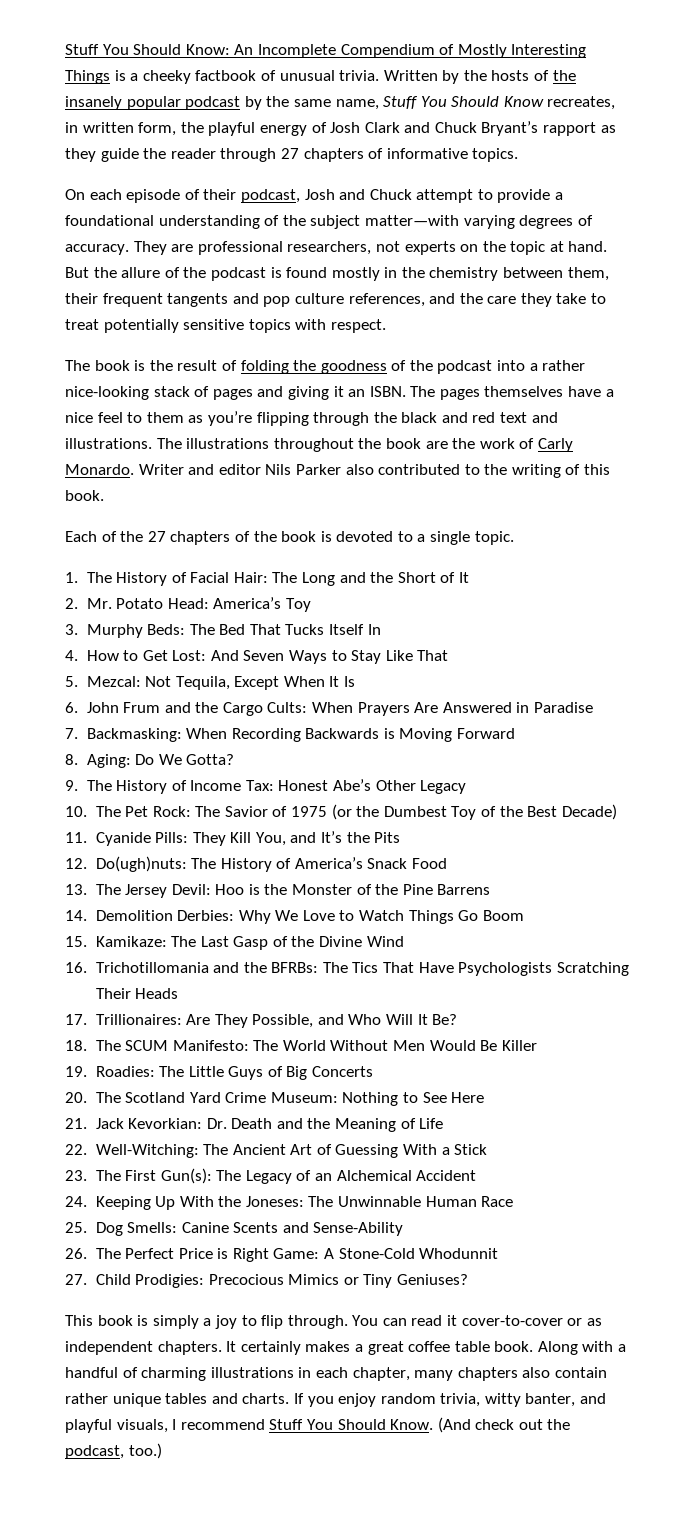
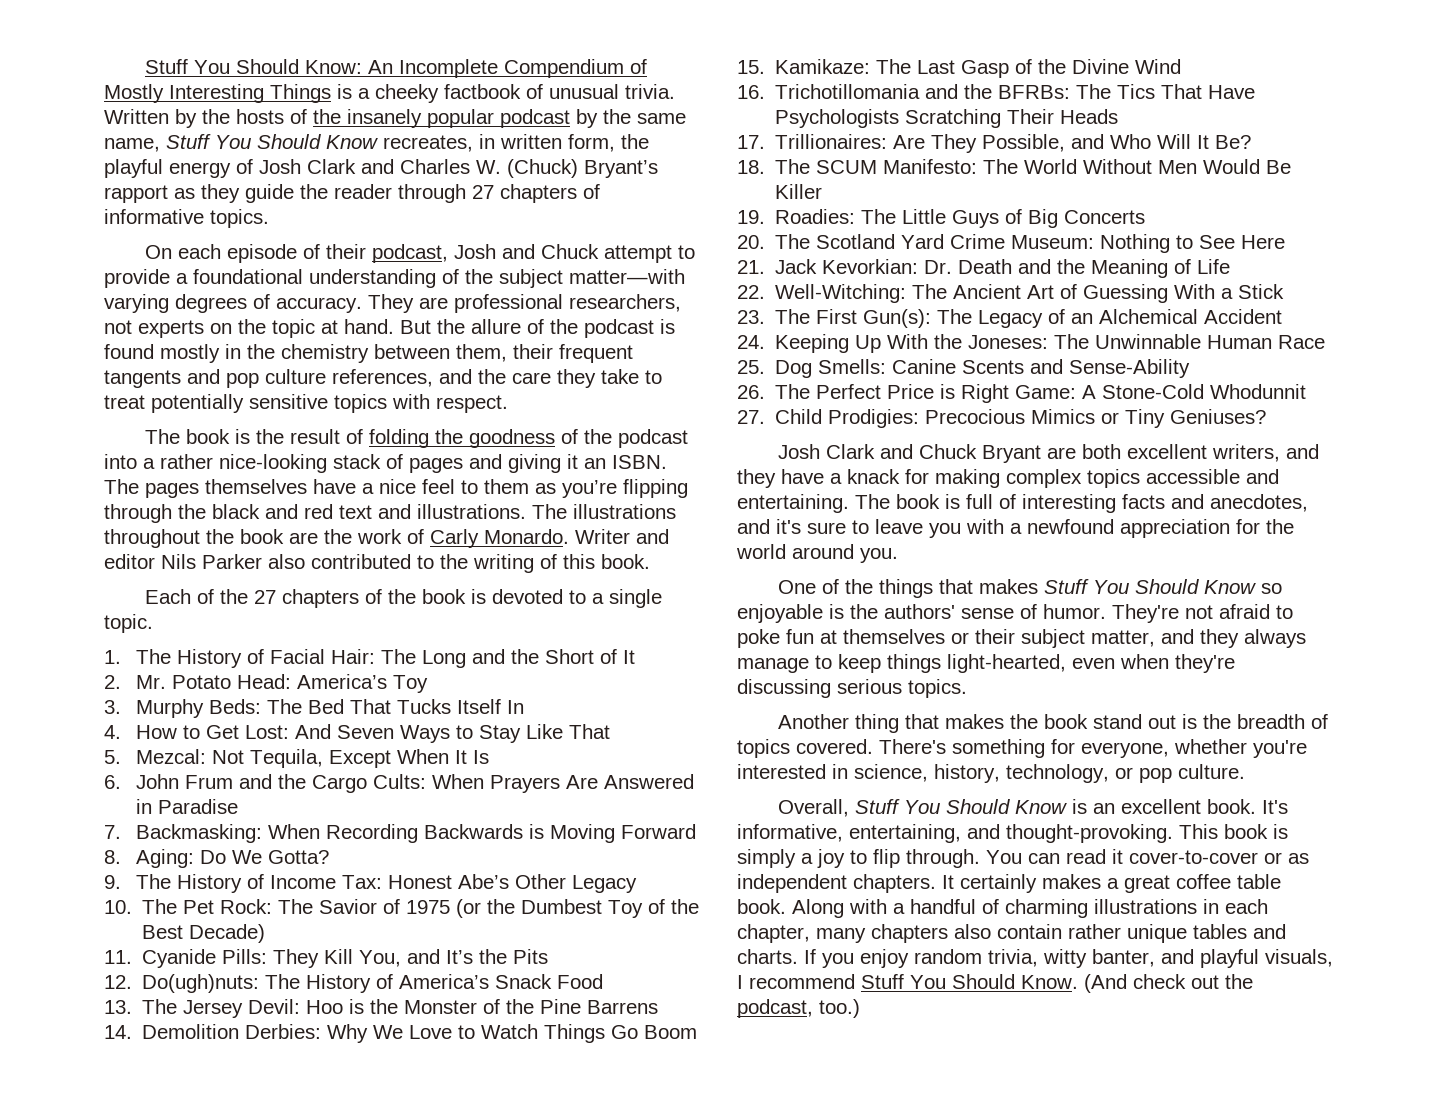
[434,122,477,133] Chuck -> [400,159,578,178] Charles W. (Chuck)
(469, 1279) none -> [777,444,1319,463] [737,469,1279,488] [737,494,1308,513] [737,519,1294,538] [736,544,898,563] [777,579,1282,598] [737,604,1293,623] [737,629,1306,648] [737,654,1235,673] [737,679,967,698] [777,714,1328,733] [737,739,1307,758] [737,764,1245,783] [777,799,1288,817] [737,824,1173,843] Josh Clark and Chuck Bryant are both excellent writers, and they have a knack for making complex topics accessible and entertaining. The book is full of interesting facts and anecdotes, and it's sure to leave you with a newfound appreciation for the world around you. // One of the things that makes Stuff You Should Know so enjoyable is the authors' sense of humor. They're not afraid to poke fun at themselves or their subject matter, and they always manage to keep things light-hearted, even when they're discussing serious topics. // Another thing that makes the book stand out is the breadth of topics covered. There's something for everyone, whether you're interested in science, history, technology, or pop culture. // Overall, Stuff You Should Know is an excellent book. It's informative, entertaining, and thought-provoking.

